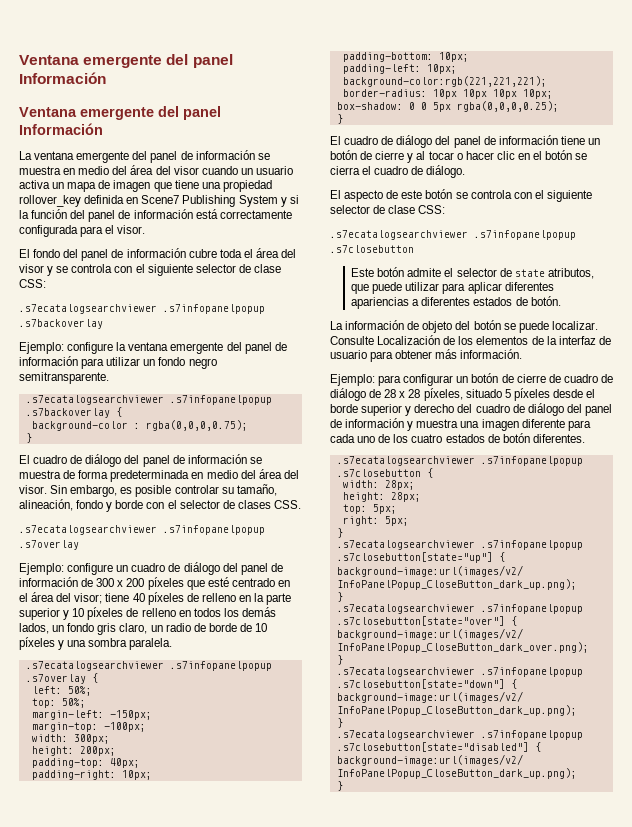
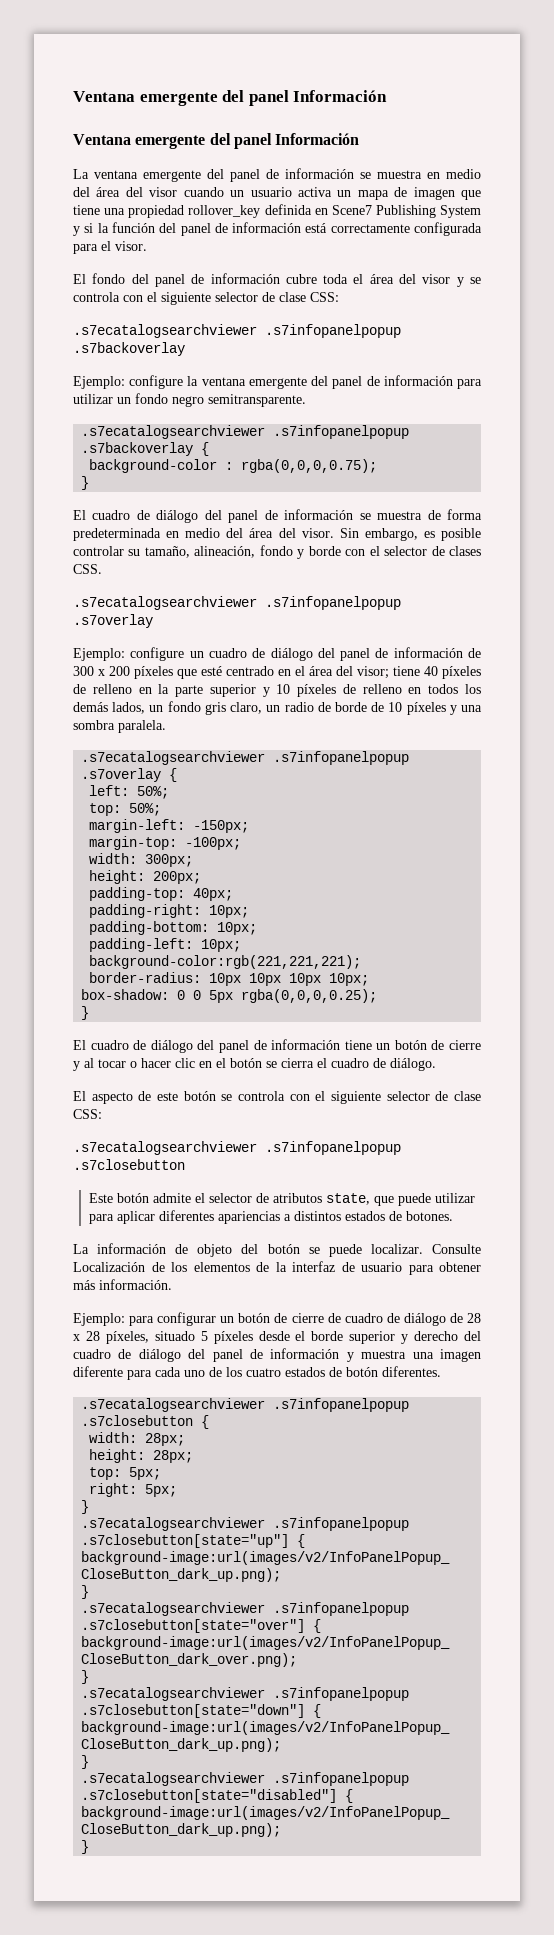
[514,268,594,279] state atributos, -> [273,1193,371,1205] atributos state,
[421,296,561,306] diferentes estados de botón. -> [294,1211,454,1221] distintos estados de botones.

